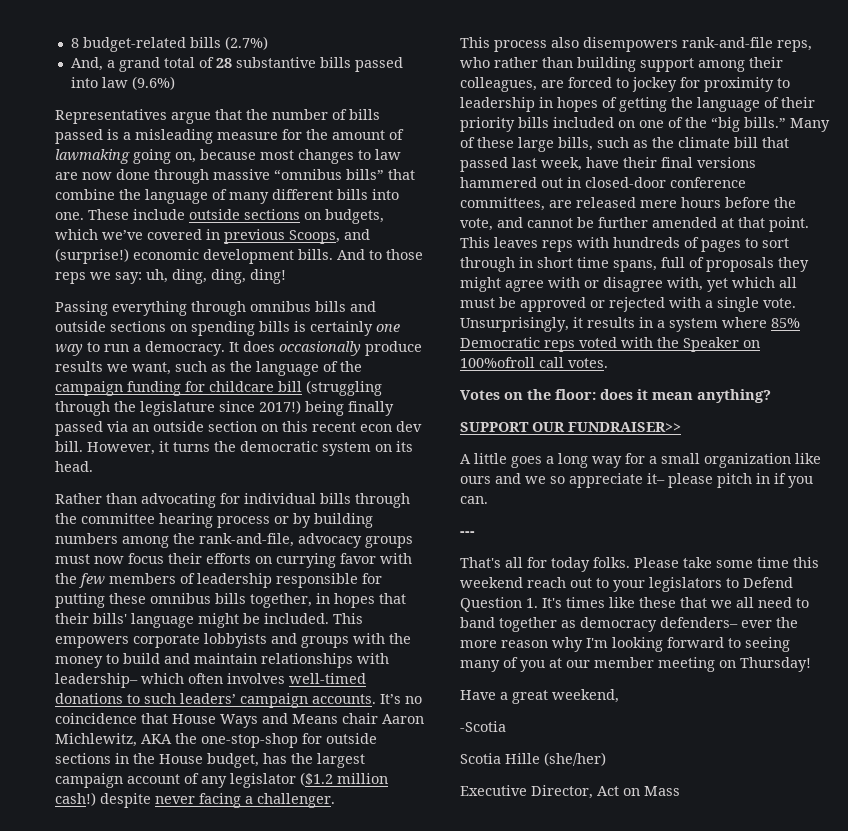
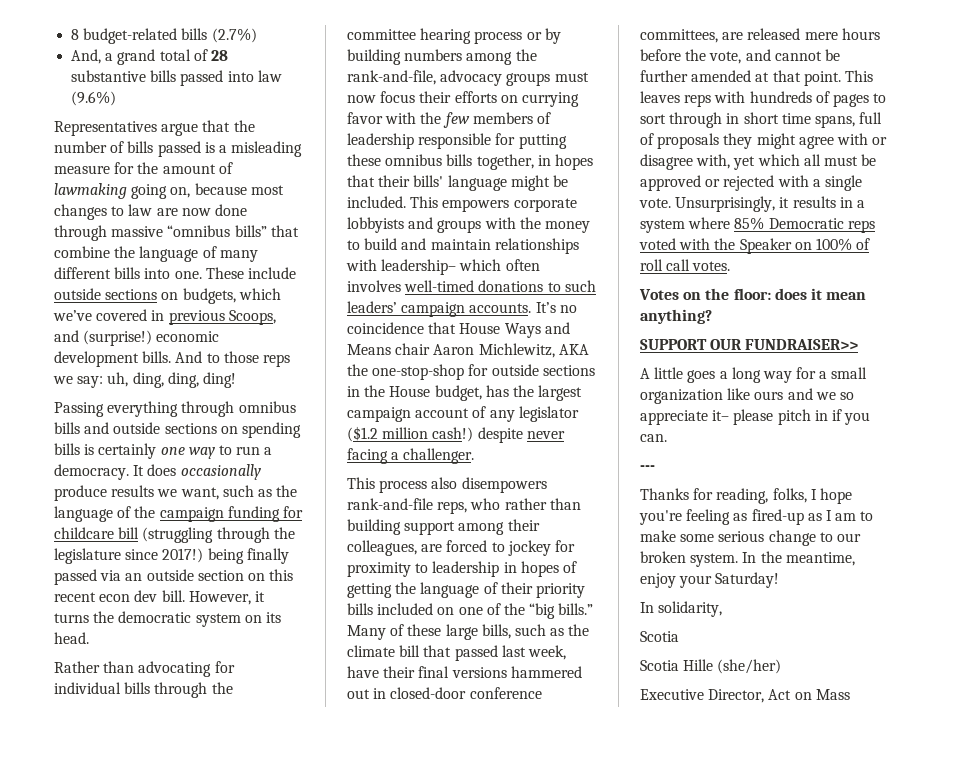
[460,357,535,368] 100%ofroll -> [815,238,871,251] [640,259,663,271] 100% of roll
[460,557,819,572] [460,577,793,592] [460,597,809,612] [460,617,798,632] [460,637,790,652] [460,657,811,672] [460,689,619,704] [460,721,506,732] That's all for today folks. Please take some time this weekend reach out to your legislators to Defend Question 1. It's times like these that we all need to band together as democracy defenders– ever the more reason why I'm looking forward to seeing many of you at our member meeting on Thursday! // Have a great weekend, // -Scotia -> [640,488,852,504] [639,509,874,525] [640,530,861,546] [640,551,855,567] [640,572,780,588] [640,601,723,617] [640,631,679,642] Thanks for reading, folks, I hope you're feeling as fired-up as I am to make some serious change to our broken system. In the meantime, enjoy your Saturday! // In solidarity, // Scotia

